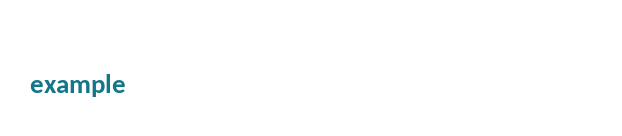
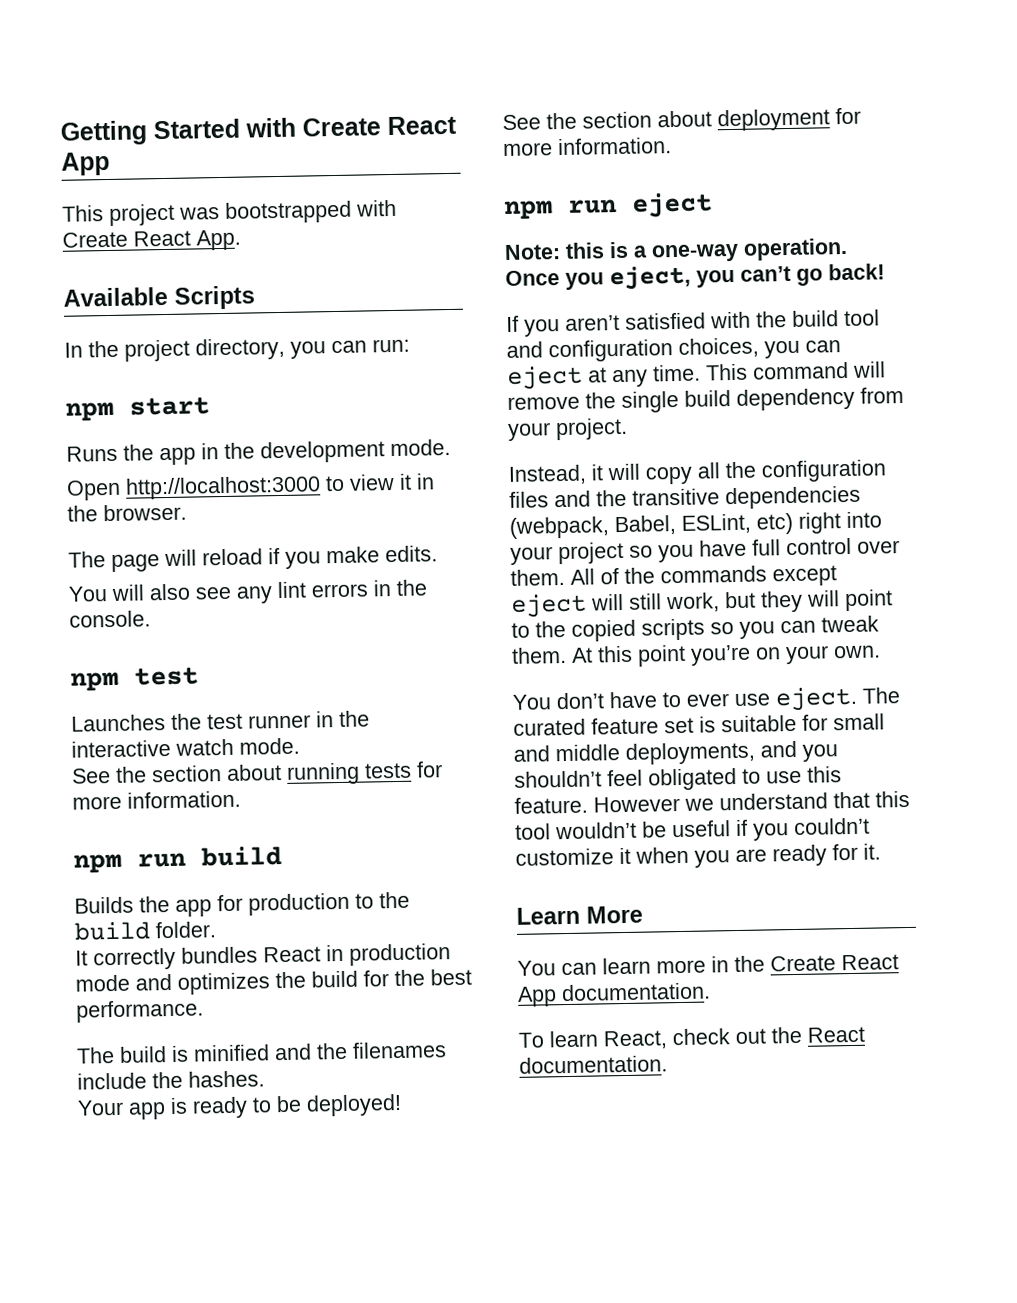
[30,74,126,97] example -> [60,115,457,146] [61,151,110,176] [62,199,397,226] [62,229,241,251] [63,285,255,310] [64,337,410,362] [65,397,210,422] [66,438,451,466] [66,473,435,501] [67,503,187,522] [68,545,438,572] [68,579,427,604] [69,610,151,628] [70,667,199,692] [71,710,370,732] [71,737,300,758] [71,761,443,785] [72,790,241,810] [73,846,282,874] [74,891,410,917] [74,921,216,941] [75,943,451,971] [75,968,472,995] [76,999,204,1023] [76,1041,447,1064] [77,1070,265,1090] [77,1093,402,1120] [502,107,861,132] [503,137,672,157] [504,192,713,221] [504,237,848,263] [505,263,885,291] [506,309,880,337] [506,337,841,363] [506,361,886,390] [507,386,904,413] [507,417,628,441] [508,459,887,485] [509,485,861,510] [509,511,882,539] [510,537,900,565] [510,565,837,587] [511,589,893,618] [511,615,879,642] [511,644,881,667] [512,686,900,712] [513,713,885,736] [513,740,838,765] [514,766,842,791] [514,790,910,814] [515,817,870,841] [515,843,881,868] [516,905,643,925] [517,954,899,976] [517,982,711,1007] [518,1026,865,1050] [519,1055,668,1074] Getting Started with Create React App // This project was bootstrapped with Create React App. // Available Scripts // In the project directory, you can run: // npm start // Runs the app in the development mode. // Open http://localhost:3000 to view it in the browser. // The page will reload if you make edits. // You will also see any lint errors in the console. // npm test // Launches the test runner in the interactive watch mode. // See the section about running tests for more information. // npm run build // Builds the app for production to the build folder. // It correctly bundles React in production mode and optimizes the build for the best performance. // The build is minified and the filenames include the hashes. // Your app is ready to be deployed! // See the section about deployment for more information. // npm run eject // Note: this is a one-way operation. Once you eject, you can’t go back! // If you aren’t satisfied with the build tool and configuration choices, you can eject at any time. This command will remove the single build dependency from your project. // Instead, it will copy all the configuration files and the transitive dependencies (webpack, Babel, ESLint, etc) right into your project so you have full control over them. All of the commands except eject will still work, but they will point to the copied scripts so you can tweak them. At this point you’re on your own. // You don’t have to ever use eject. The curated feature set is suitable for small and middle deployments, and you shouldn’t feel obligated to use this feature. However we understand that this tool wouldn’t be useful if you couldn’t customize it when you are ready for it. // Learn More // You can learn more in the Create React App documentation. // To learn React, check out the React documentation.

